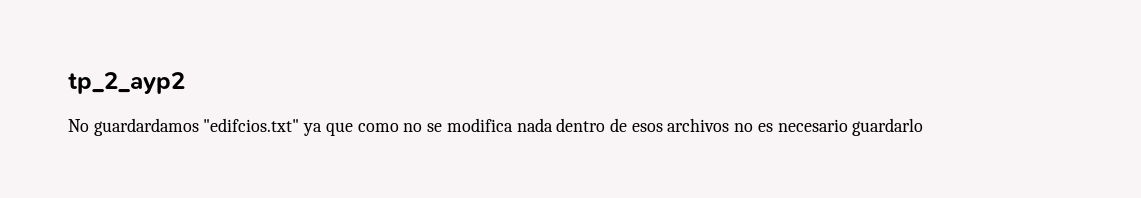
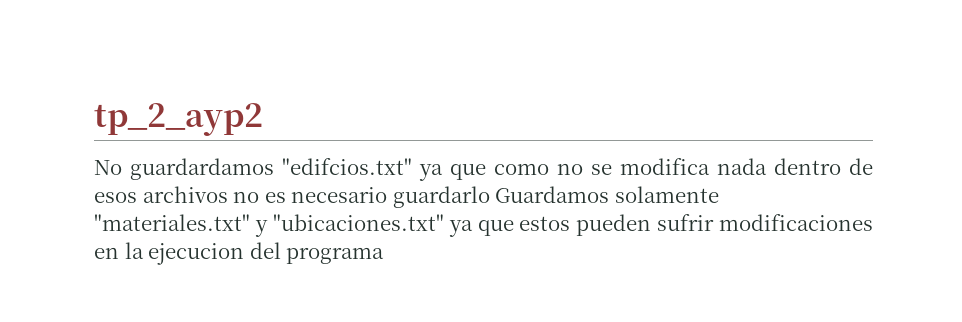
(924, 127) none -> [495,186,719,203] [94,214,873,237] [94,242,385,265] Guardamos solamente "materiales.txt" y "ubicaciones.txt" ya que estos pueden sufrir modificaciones en la ejecucion del programa

